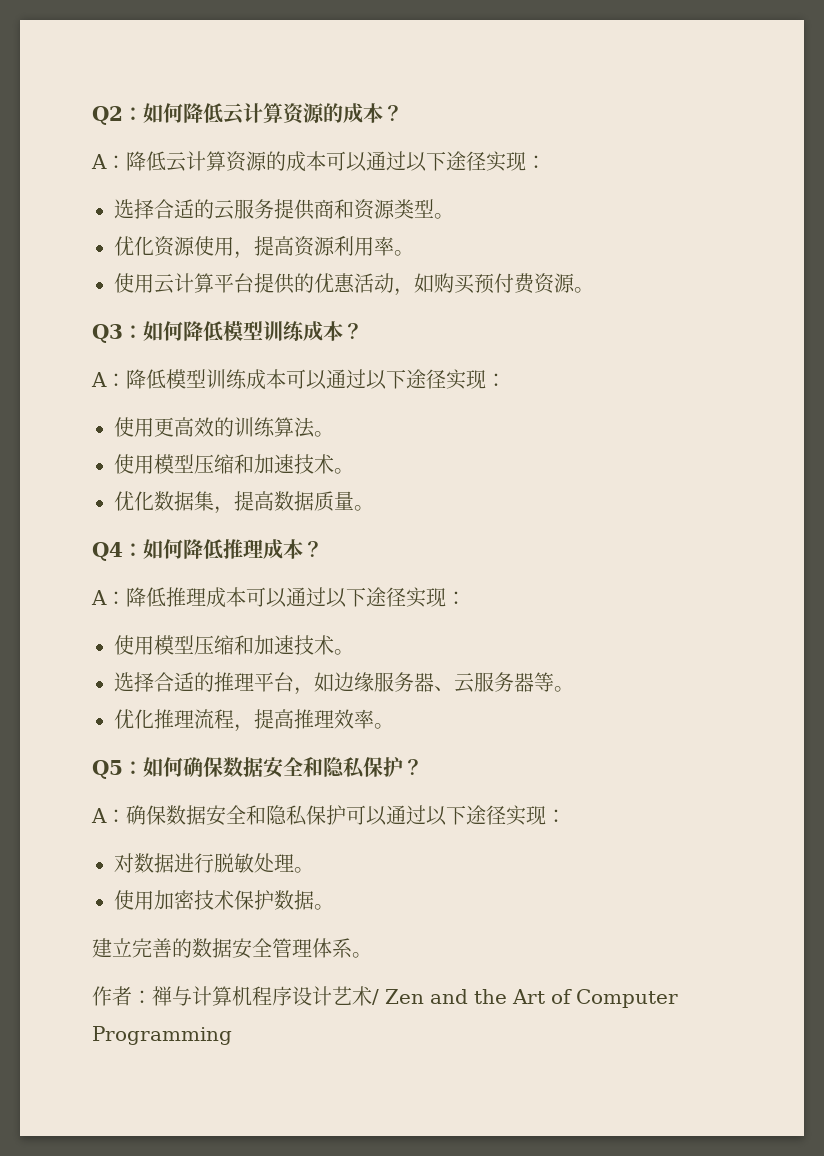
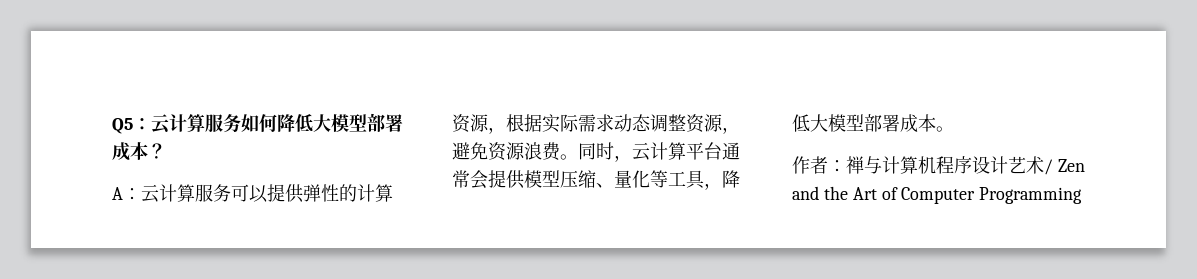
[92,103,403,125] [91,151,546,172] [114,199,454,220] [114,236,414,259] [114,273,594,296] [92,321,363,343] [91,369,506,390] [114,417,334,438] [114,454,354,474] [114,491,374,514] [92,539,323,561] [91,587,466,608] [114,635,354,655] [114,672,574,695] [114,709,394,732] [92,757,423,779] [91,805,566,826] [114,853,314,873] [114,890,334,910] [92,938,352,959] Q2：如何降低云计算资源的成本？ // A：降低云计算资源的成本可以通过以下途径实现： // 选择合适的云服务提供商和资源类型。 // 优化资源使用，提高资源利用率。 // 使用云计算平台提供的优惠活动，如购买预付费资源。 // Q3：如何降低模型训练成本？ // A：降低模型训练成本可以通过以下途径实现： // 使用更高效的训练算法。 // 使用模型压缩和加速技术。 // 优化数据集，提高数据质量。 // Q4：如何降低推理成本？ // A：降低推理成本可以通过以下途径实现： // 使用模型压缩和加速技术。 // 选择合适的推理平台，如边缘服务器、云服务器等。 // 优化推理流程，提高推理效率。 // Q5：如何确保数据安全和隐私保护？ // A：确保数据安全和隐私保护可以通过以下途径实现： // 对数据进行脱敏处理。 // 使用加密技术保护数据。 // 建立完善的数据安全管理体系 -> [112,113,403,134] [112,142,166,161] [112,184,393,203] [452,114,740,134] [452,142,740,162] [452,170,740,190] [792,114,936,132] Q5：云计算服务如何降低大模型部署成本？ // A：云计算服务可以提供弹性的计算资源，根据实际需求动态调整资源，避免资源浪费。同时，云计算平台通常会提供模型压缩、量化等工具，降低大模型部署成本

